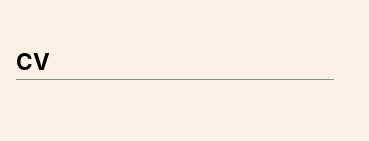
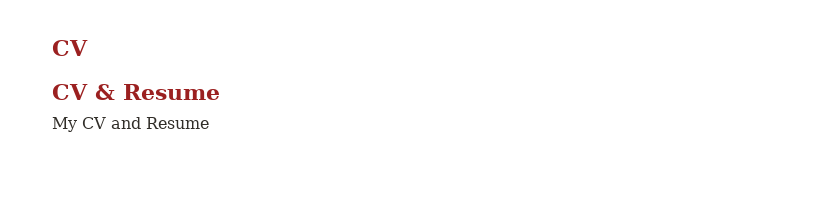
[16,53,50,70] CV -> [52,40,88,56] [52,84,220,100] [52,117,209,132] CV // CV & Resume // My CV and Resume

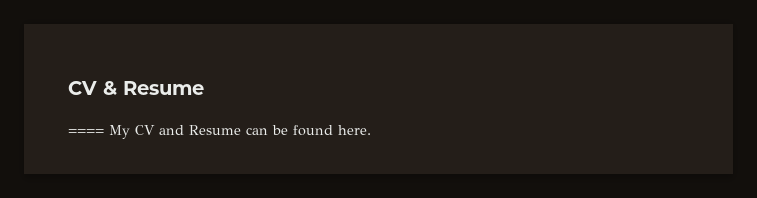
[52,40,88,56] [52,84,88,100] CV // CV -> [68,81,97,95] CV
(220, 92) none -> [68,129,104,135] ====
(209, 123) none -> [246,125,371,136] can be found here.

